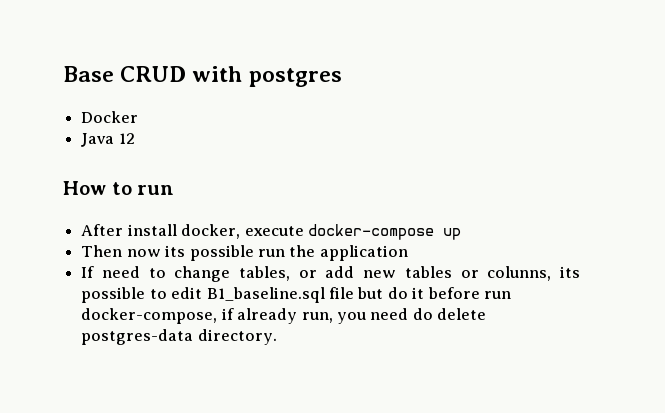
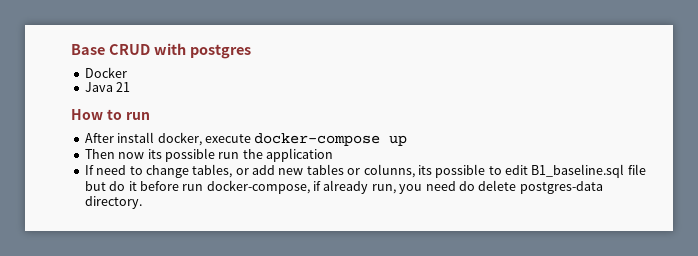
[118,133,135,144] 12 -> [116,82,131,92] 21

